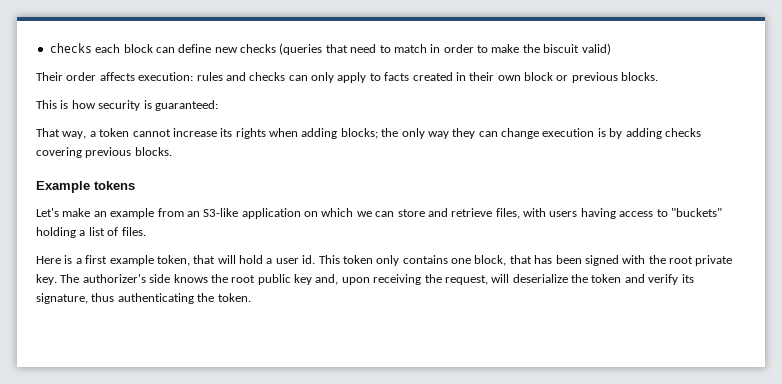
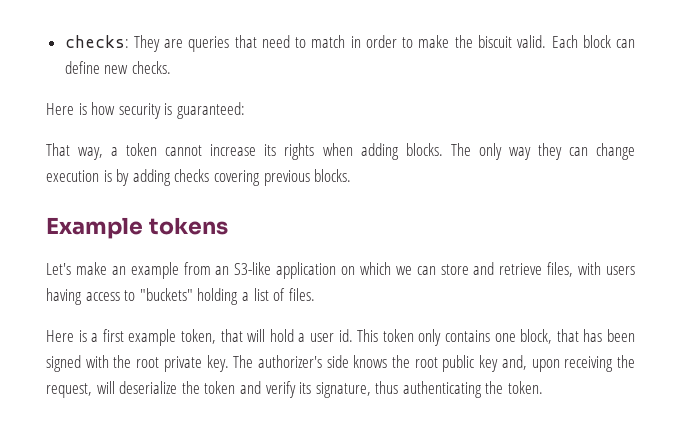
[49,43,323,55] checks each block can define new checks (queries -> [64,35,230,52] checks: They are queries
[581,43,611,55] [36,72,659,83] [36,100,57,109] valid) // Their order affects execution: rules and checks can only apply to facts created in their own block or previous blocks. // This -> [517,35,635,48] [64,61,171,74] [46,103,74,115] valid. Each block can define new checks. // Here
[340,128,399,139] blocks; the -> [405,143,471,156] blocks. The

